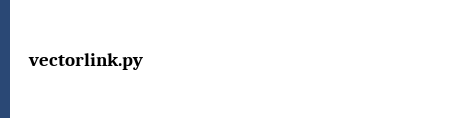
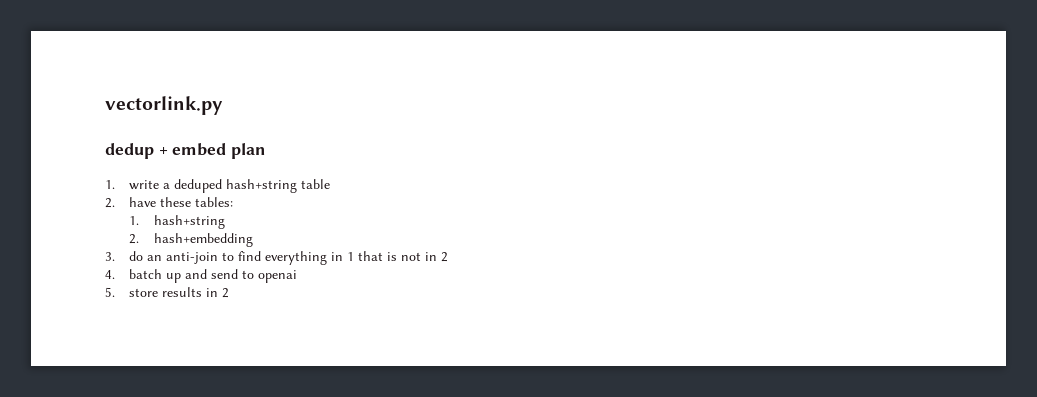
(143, 61) none -> [105,143,267,159] [105,179,331,193] [105,197,234,208] [129,215,225,229] [129,233,253,247] [105,251,449,265] [105,269,298,283] [105,287,230,298] // dedup + embed plan // 1. write a deduped hash+string table // 2. have these tables: // 1. hash+string // 2. hash+embedding // 3. do an anti-join to find everything in 1 that is not in 2 // 4. batch up and send to openai // 5. store results in 2

